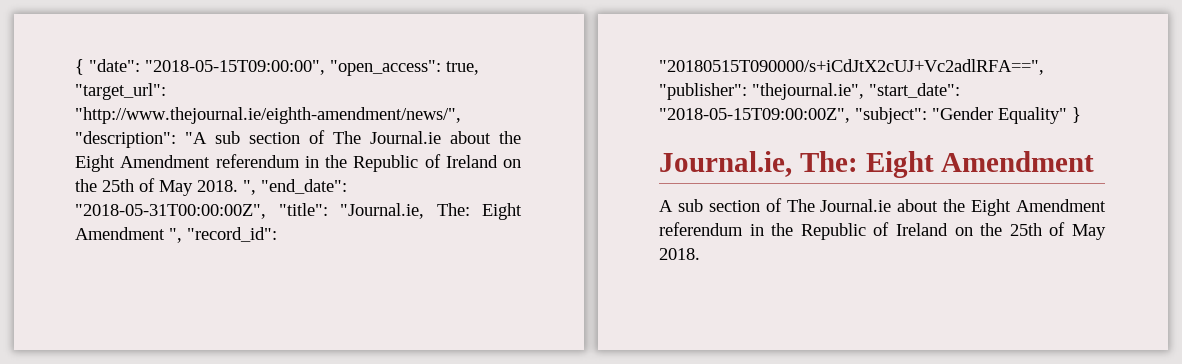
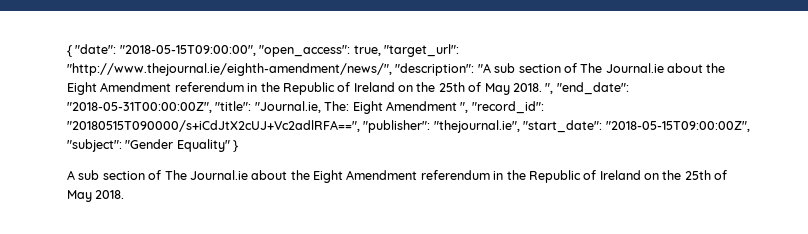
[659,151,1095,178] // Journal.ie, The: Eight Amendment -> (239, 146) none

